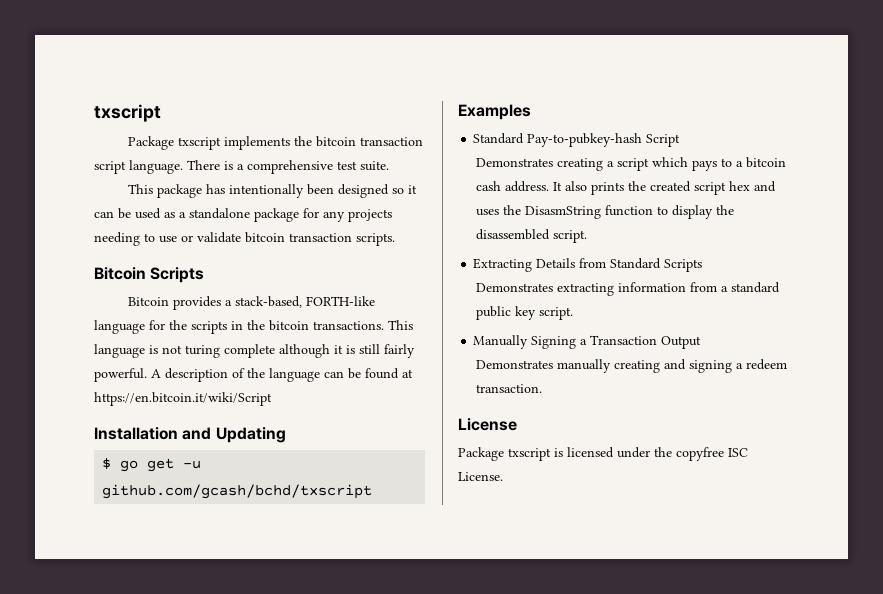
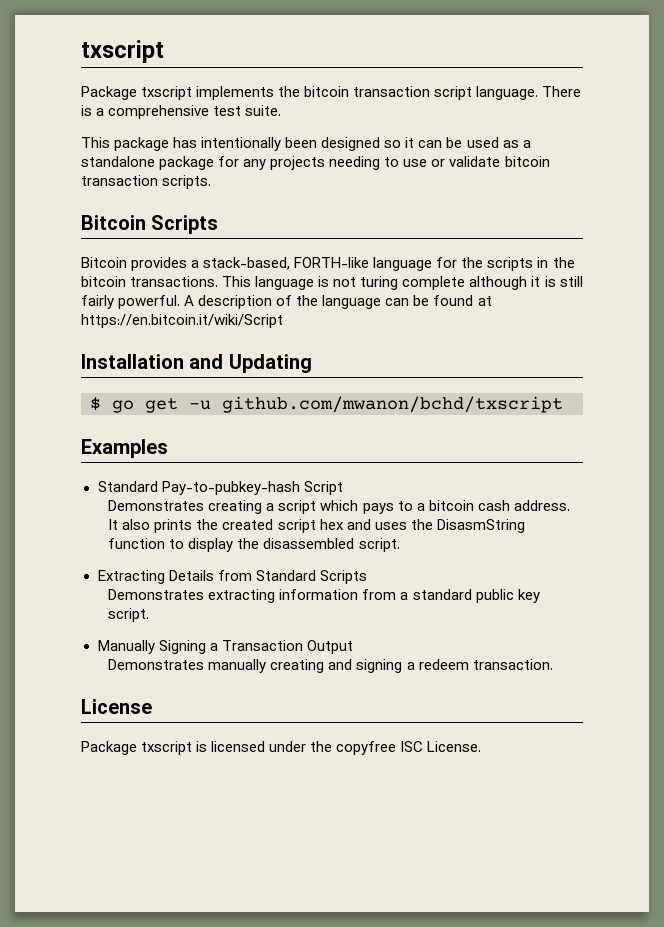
[102,484,373,499] github.com/gcash/bchd/txscript -> [222,396,563,413] github.com/mwanon/bchd/txscript

